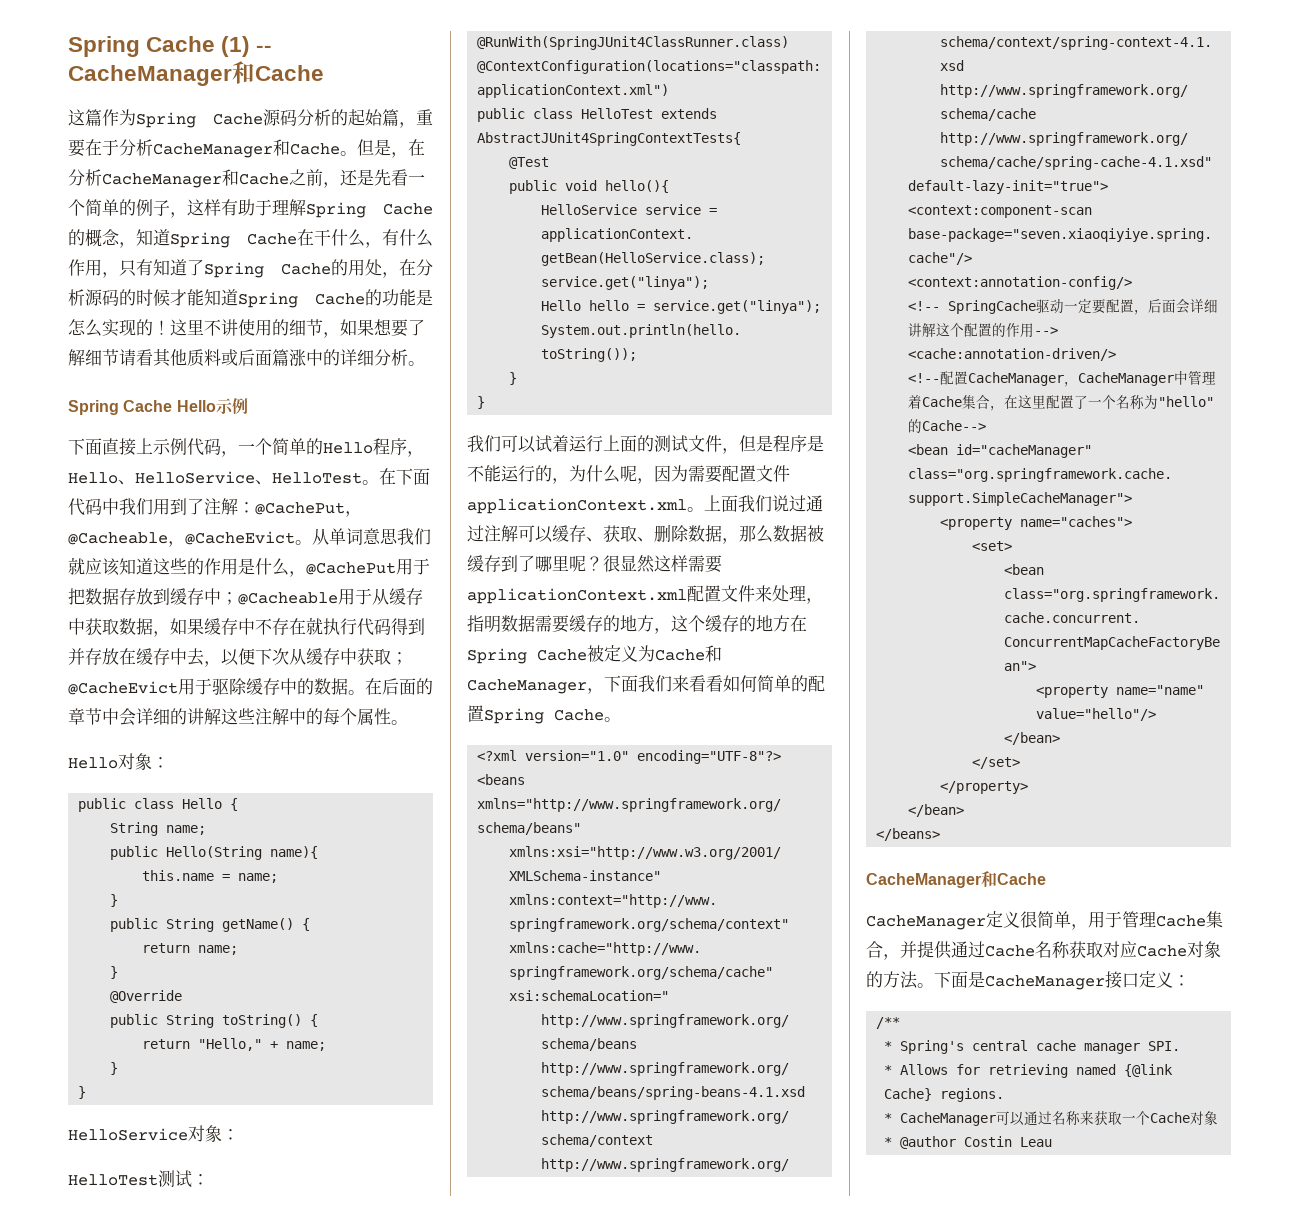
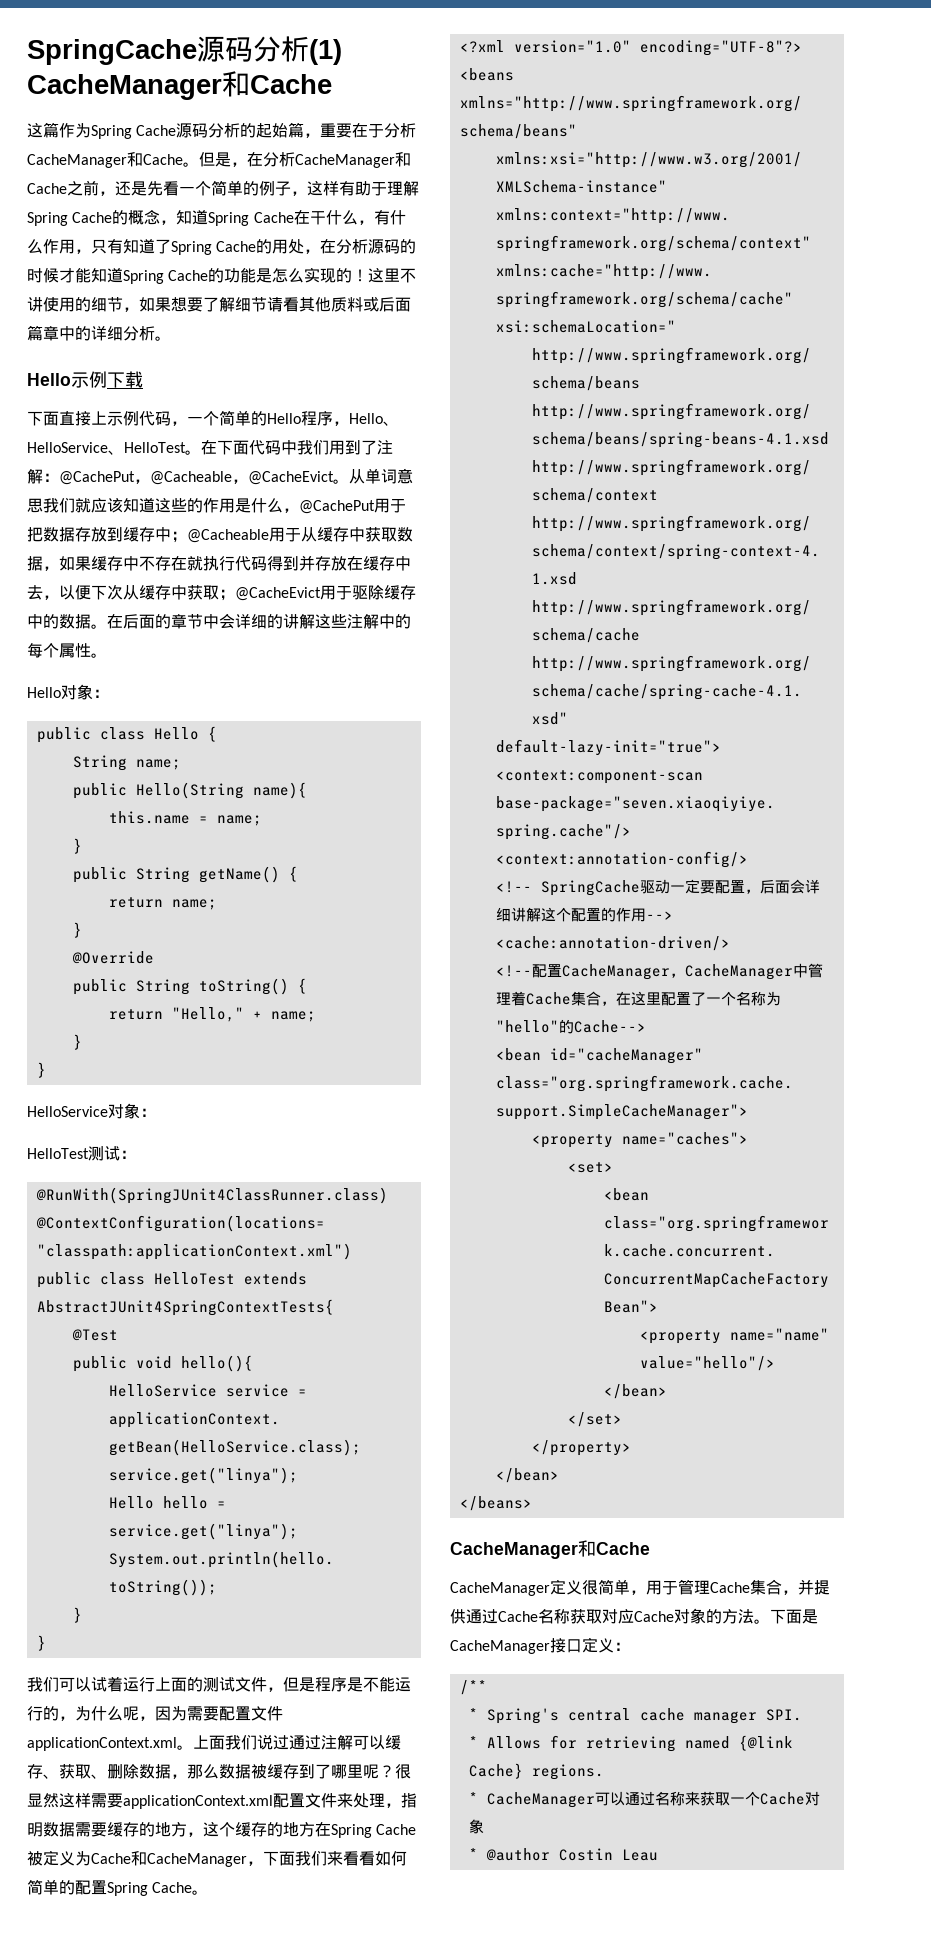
[68,36,273,57] Spring Cache (1) -- -> [27,36,342,65] SpringCache源码分析(1)
[289,349,306,366] 涨 -> [43,326,59,341] 章
[68,400,173,415] Spring Cache -> (171, 338) none
(248, 406) none -> [107,371,143,388] 下载

